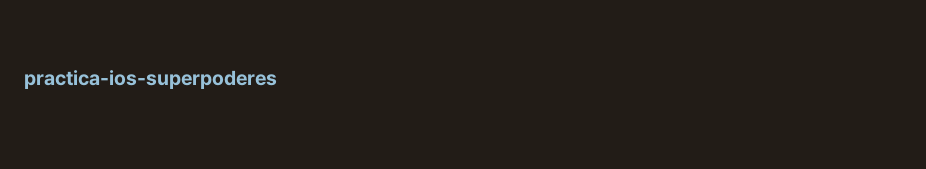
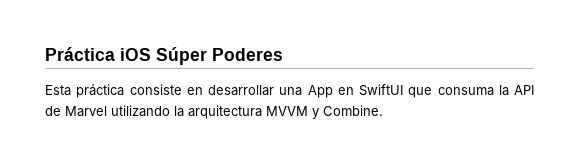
[24,70,277,89] practica-ios-superpoderes -> [45,47,283,65] [45,84,534,98] [45,105,383,119] Práctica iOS Súper Poderes // Esta práctica consiste en desarrollar una App en SwiftUI que consuma la API de Marvel utilizando la arquitectura MVVM y Combine.

